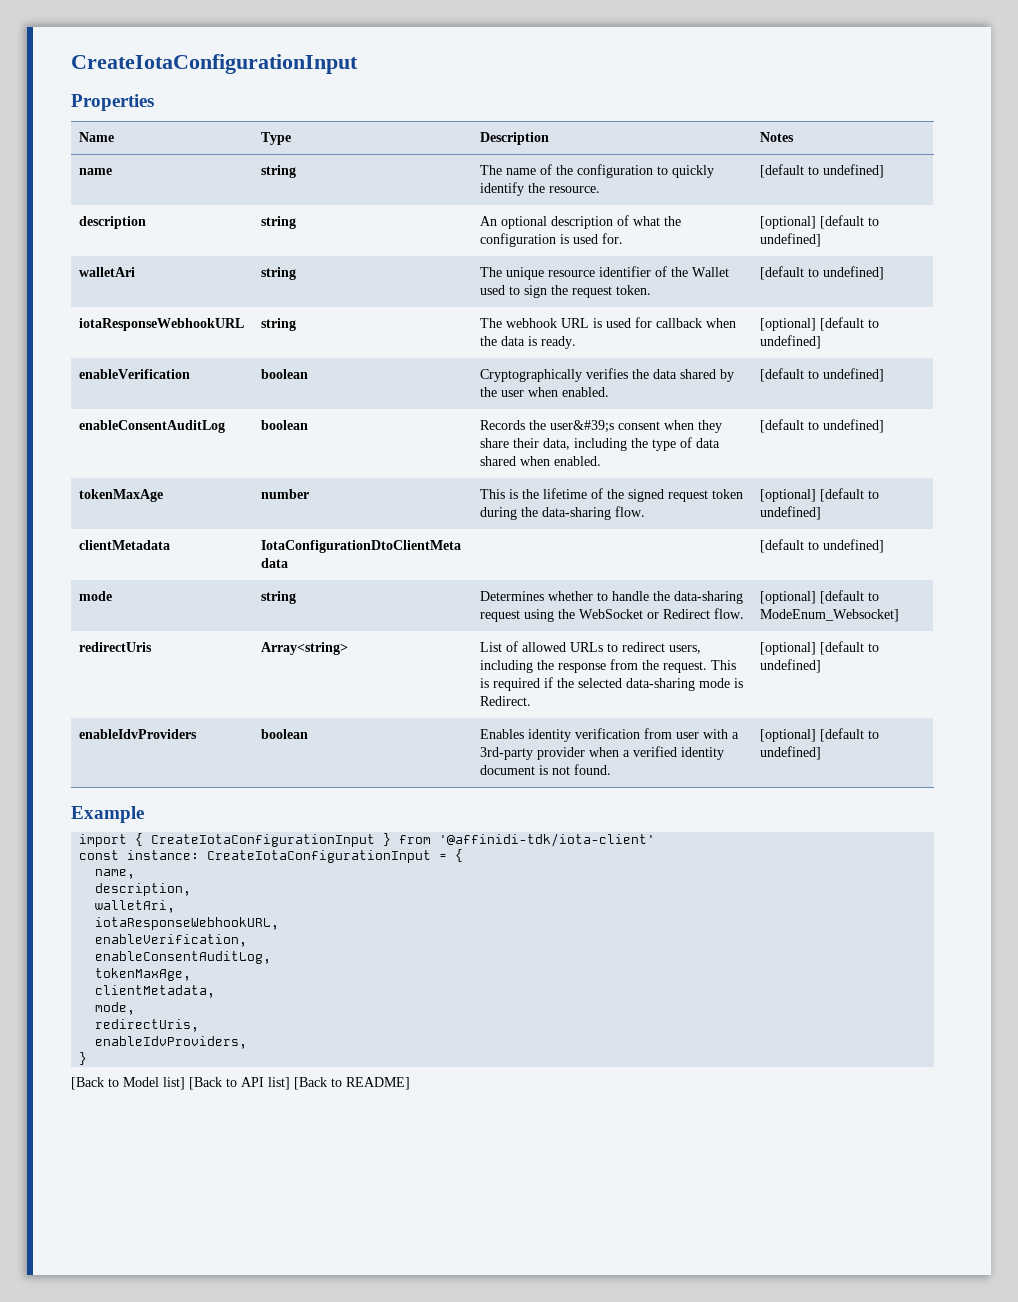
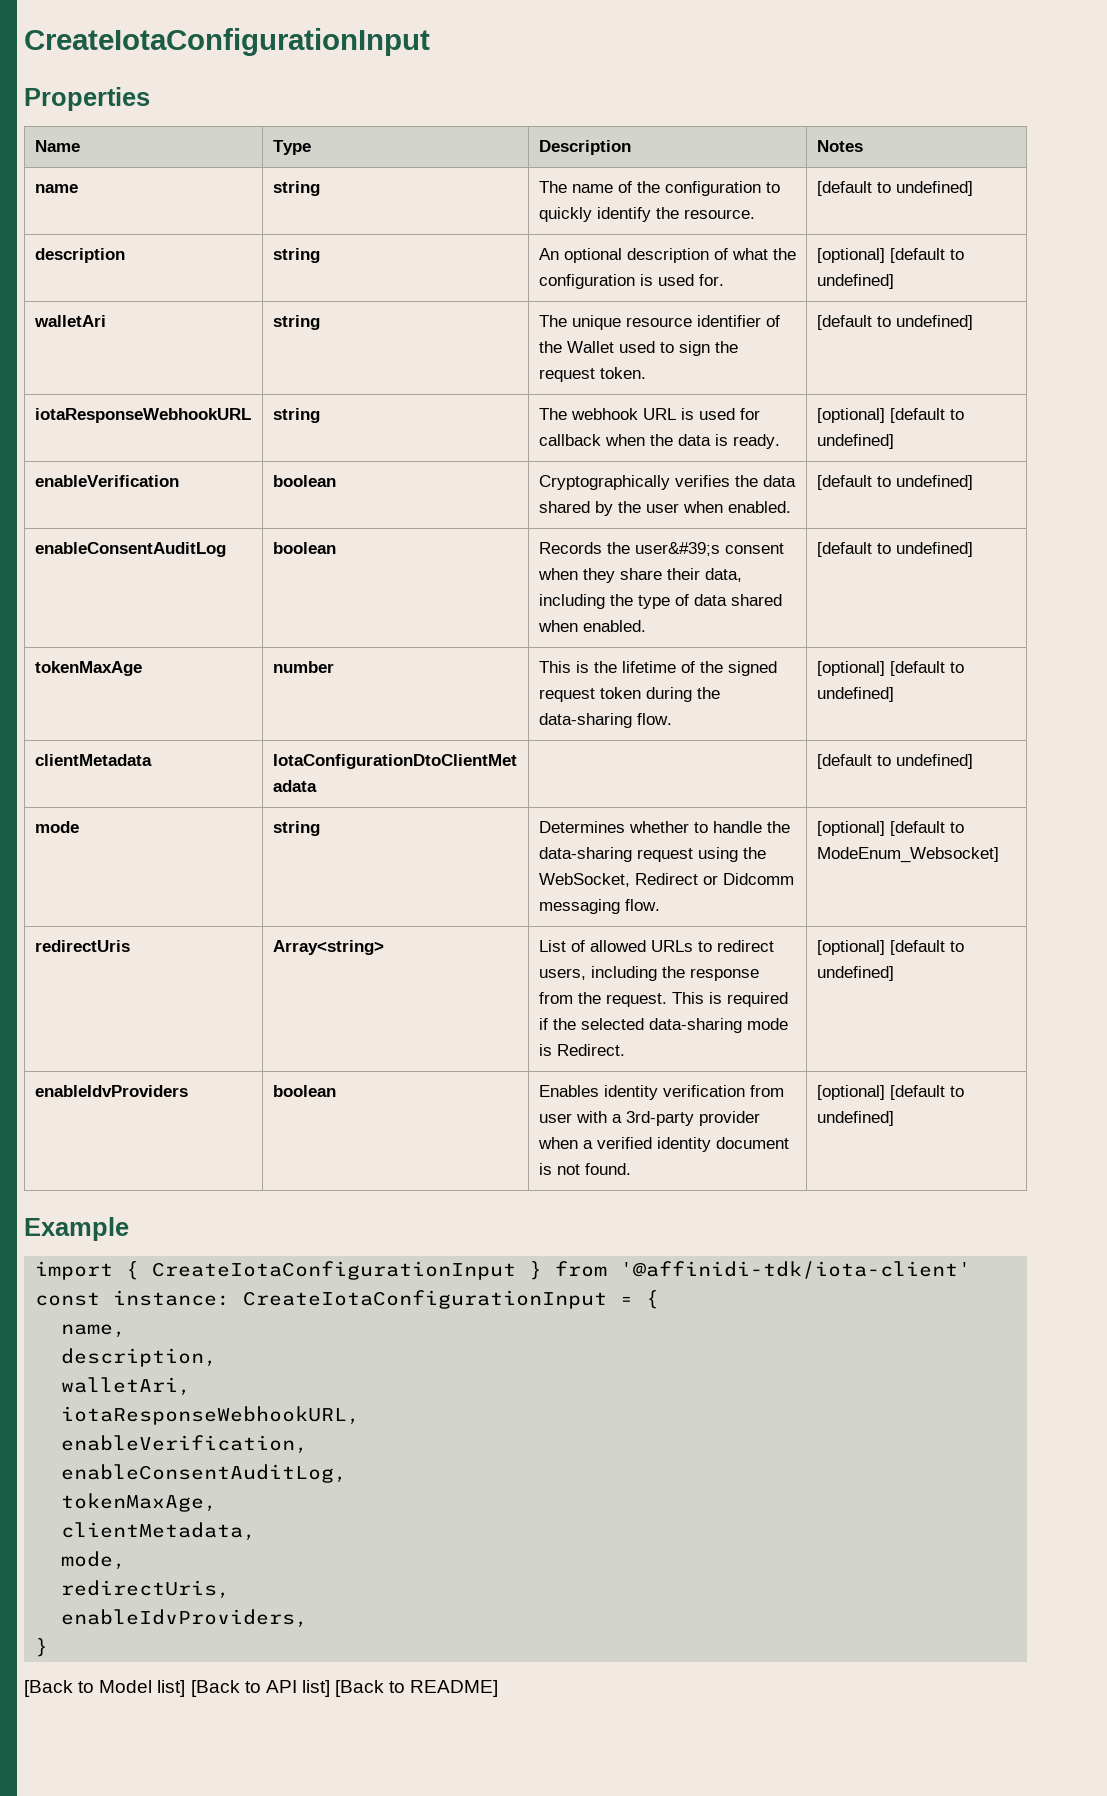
[579,609,711,619] WebSocket or Redirect -> [538,873,794,887] [538,899,620,914] WebSocket, Redirect or Didcomm messaging

